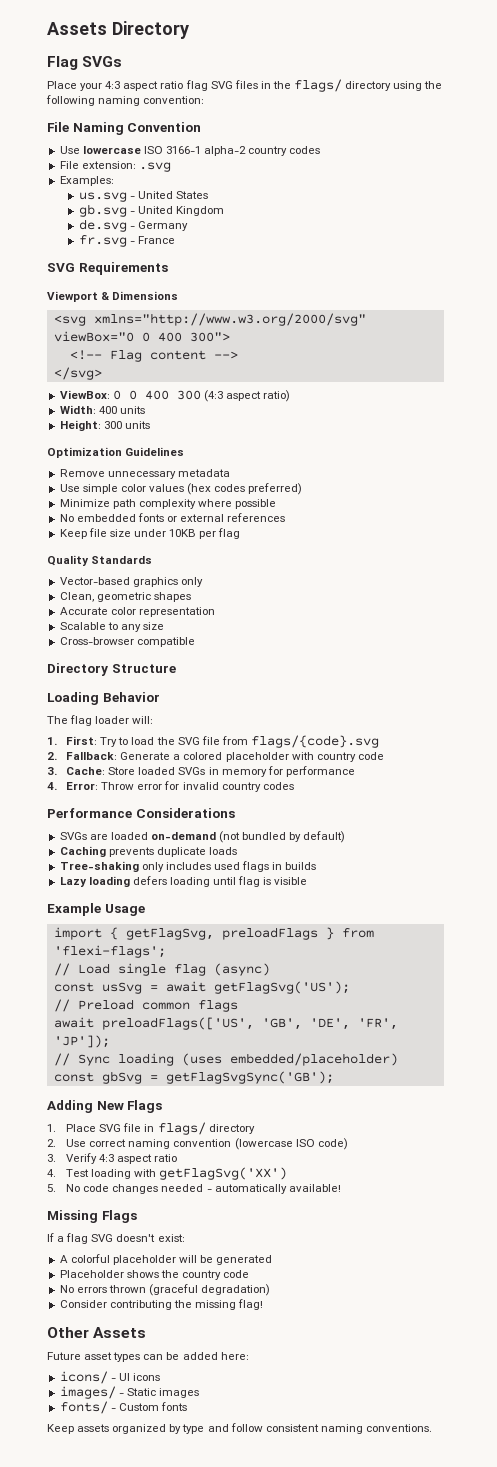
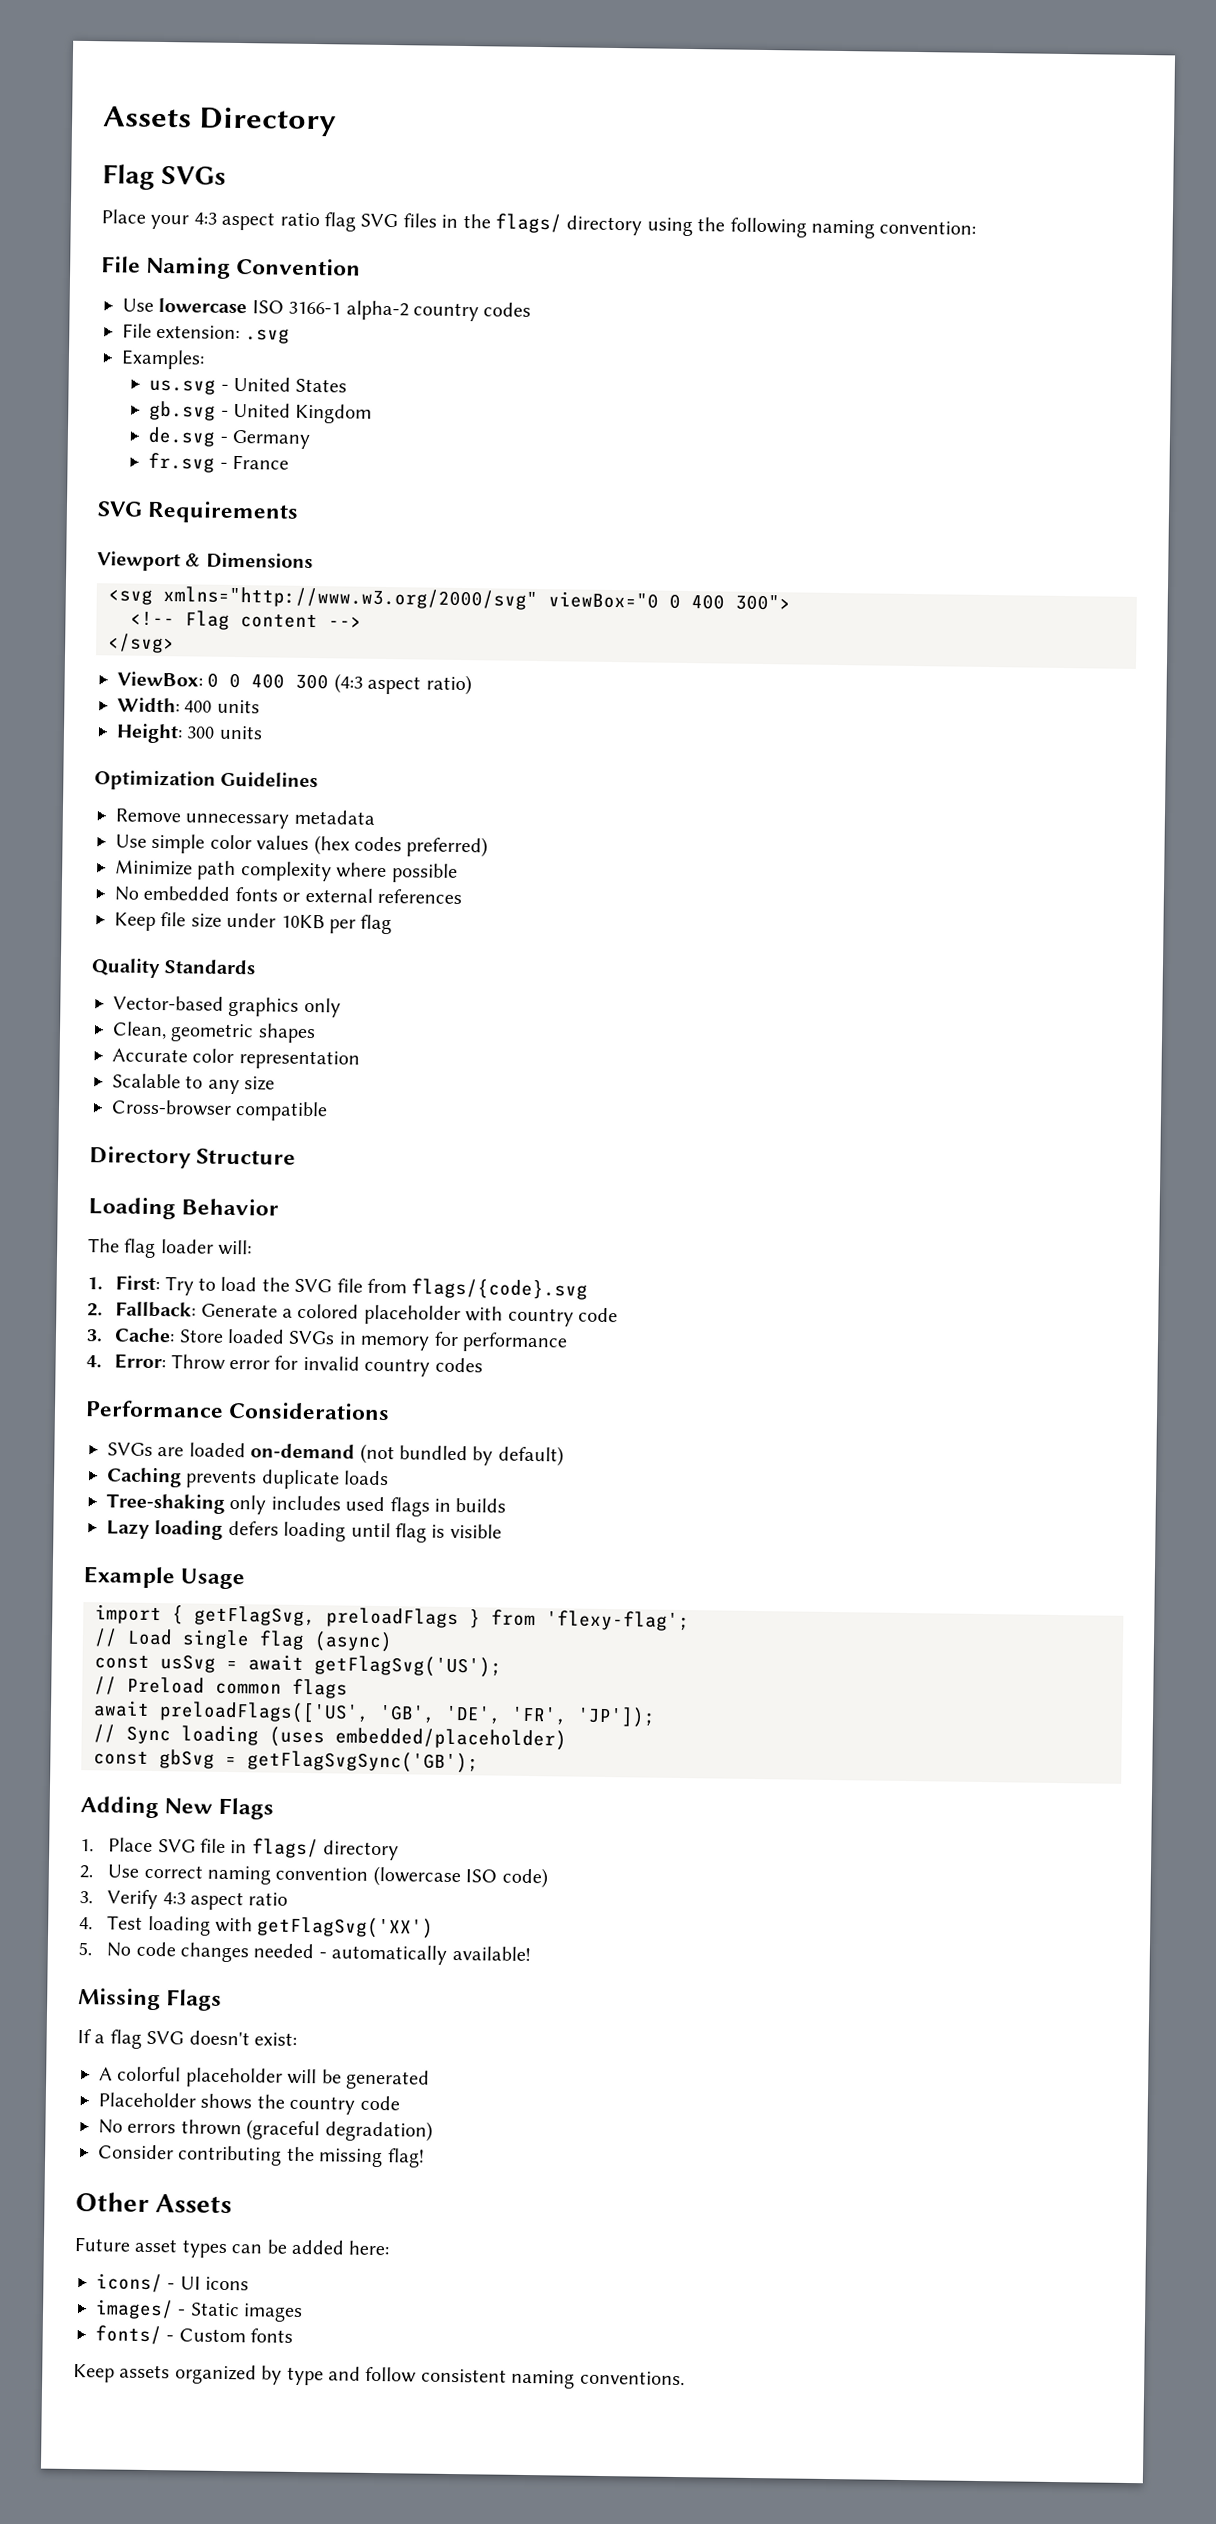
[53,945,166,958] 'flexi-flags'; -> [546,1610,690,1632] 'flexy-flag';

